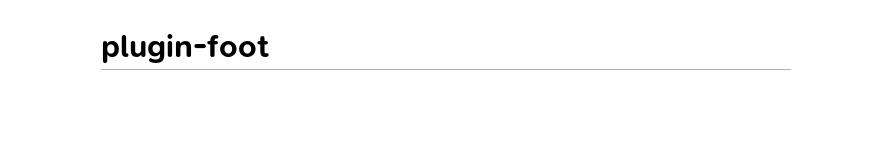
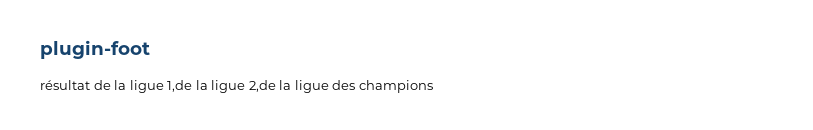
(269, 48) none -> [40,80,433,93] // résultat de la ligue 1,de la ligue 2,de la ligue des champions

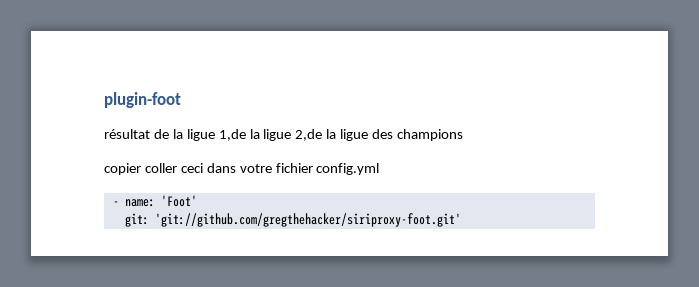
(433, 86) none -> [104,163,380,175] [112,195,197,207] [124,213,461,227] // copier coller ceci dans votre fichier config.yml // - name: 'Foot' // git: 'git://github.com/gregthehacker/siriproxy-foot.git'

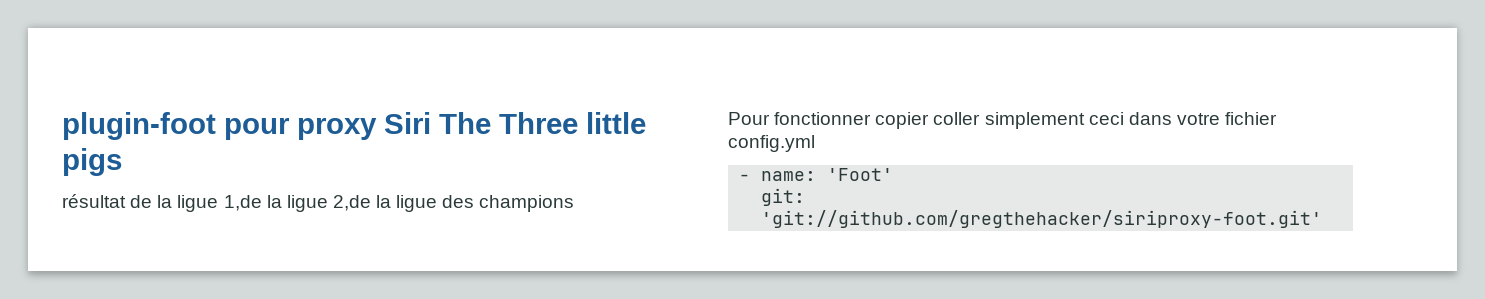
(181, 100) none -> [224,112,646,140] [62,148,122,176] pour proxy Siri The Three little pigs
(464, 135) none -> [728,112,872,125] Pour fonctionner
(177, 168) none -> [984,112,1085,129] simplement

